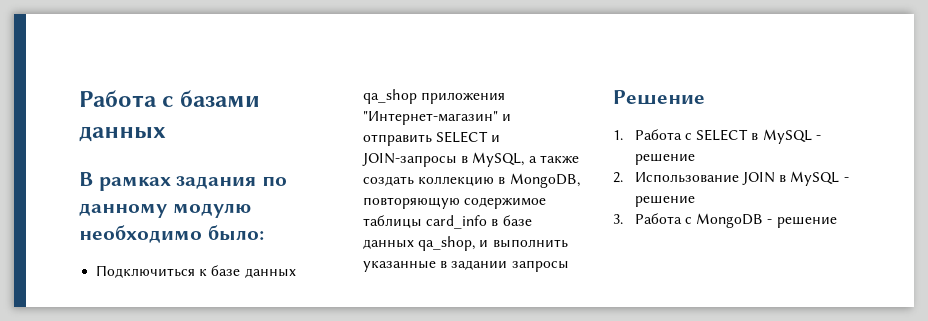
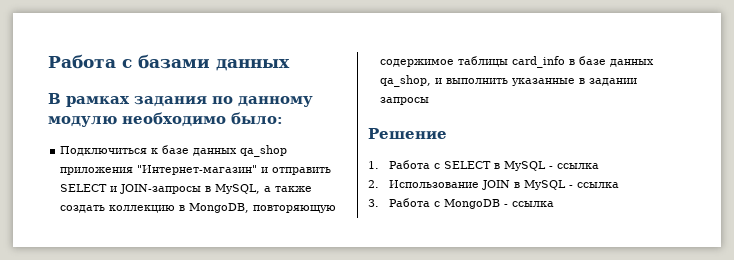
[634,154,695,165] решение -> [557,163,600,169] ссылка
[634,196,695,207] решение -> [577,182,620,188] ссылка
[776,217,837,228] решение -> [512,201,555,207] ссылка

